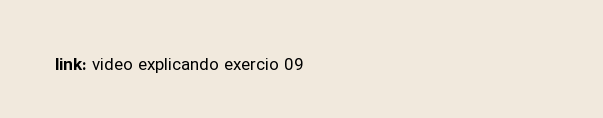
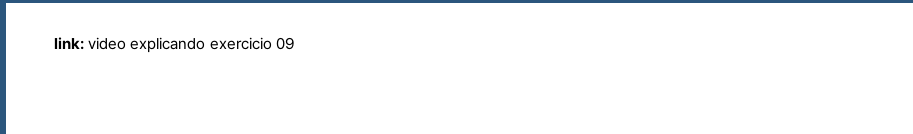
[224,58,279,70] exercio -> [209,37,272,50] exercicio

